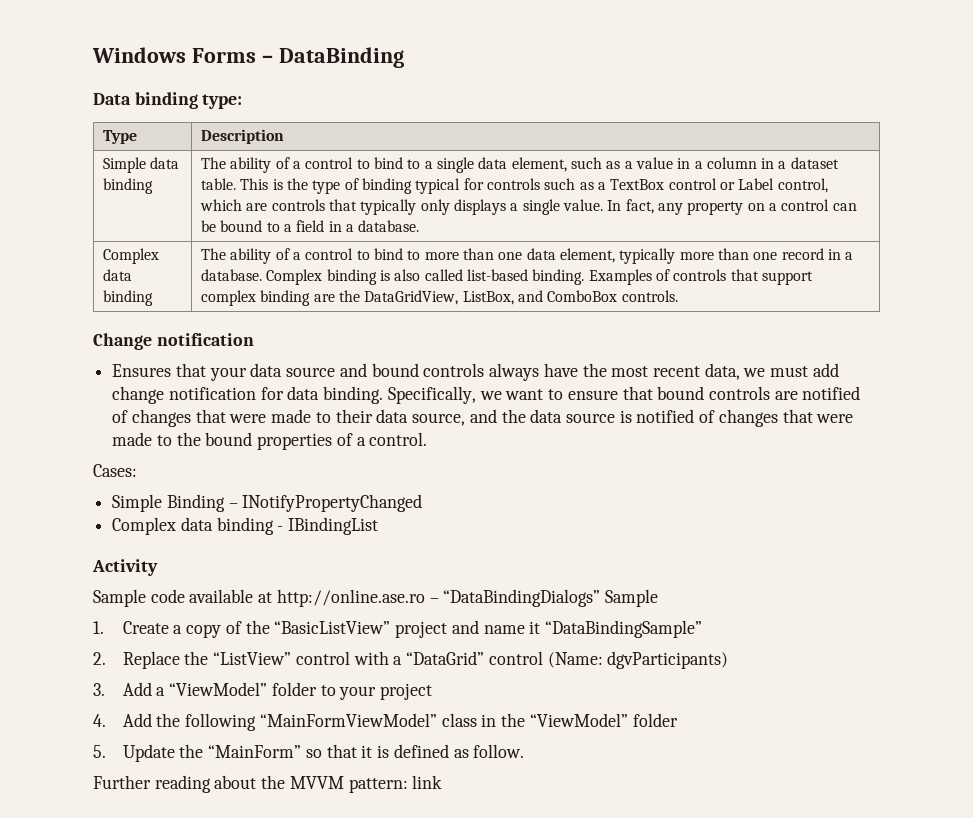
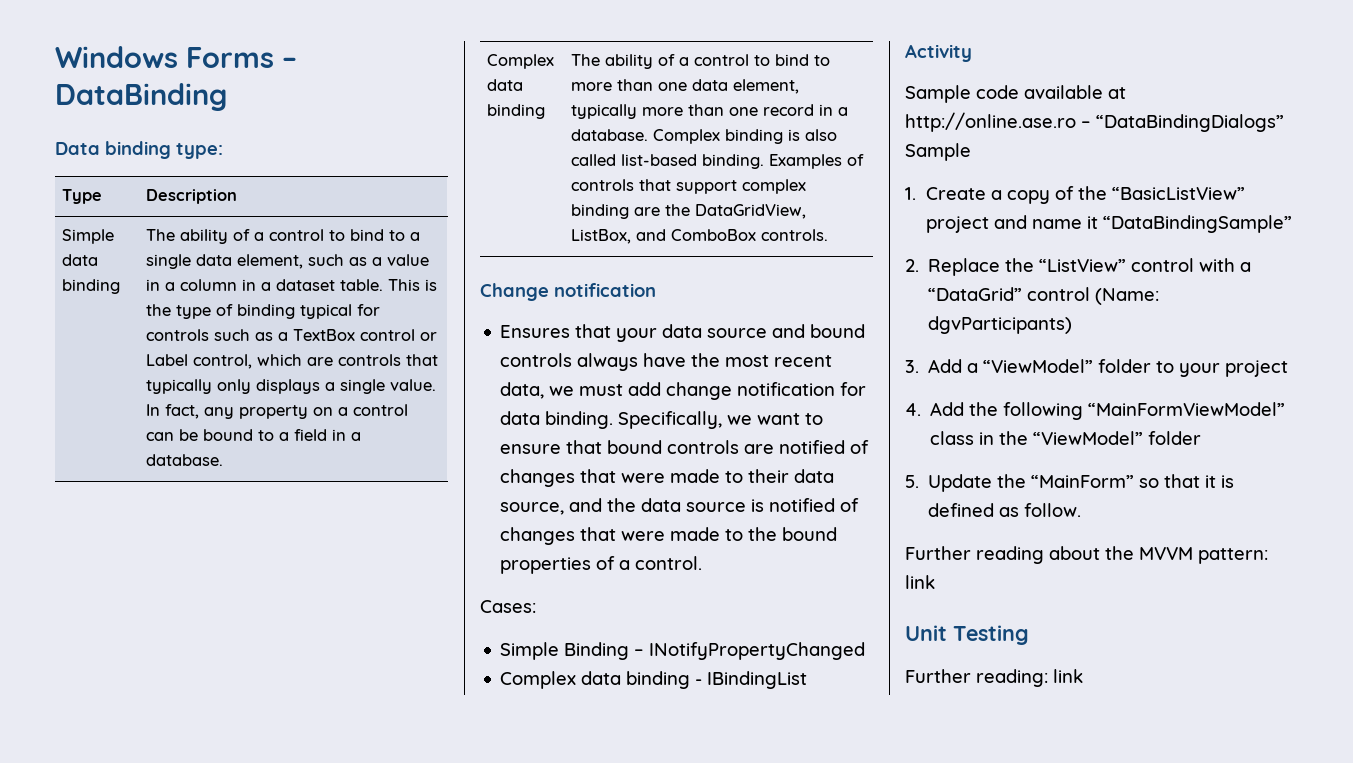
(443, 782) none -> [905,625,1029,645] [905,669,1083,687] // Unit Testing // Further reading: link

